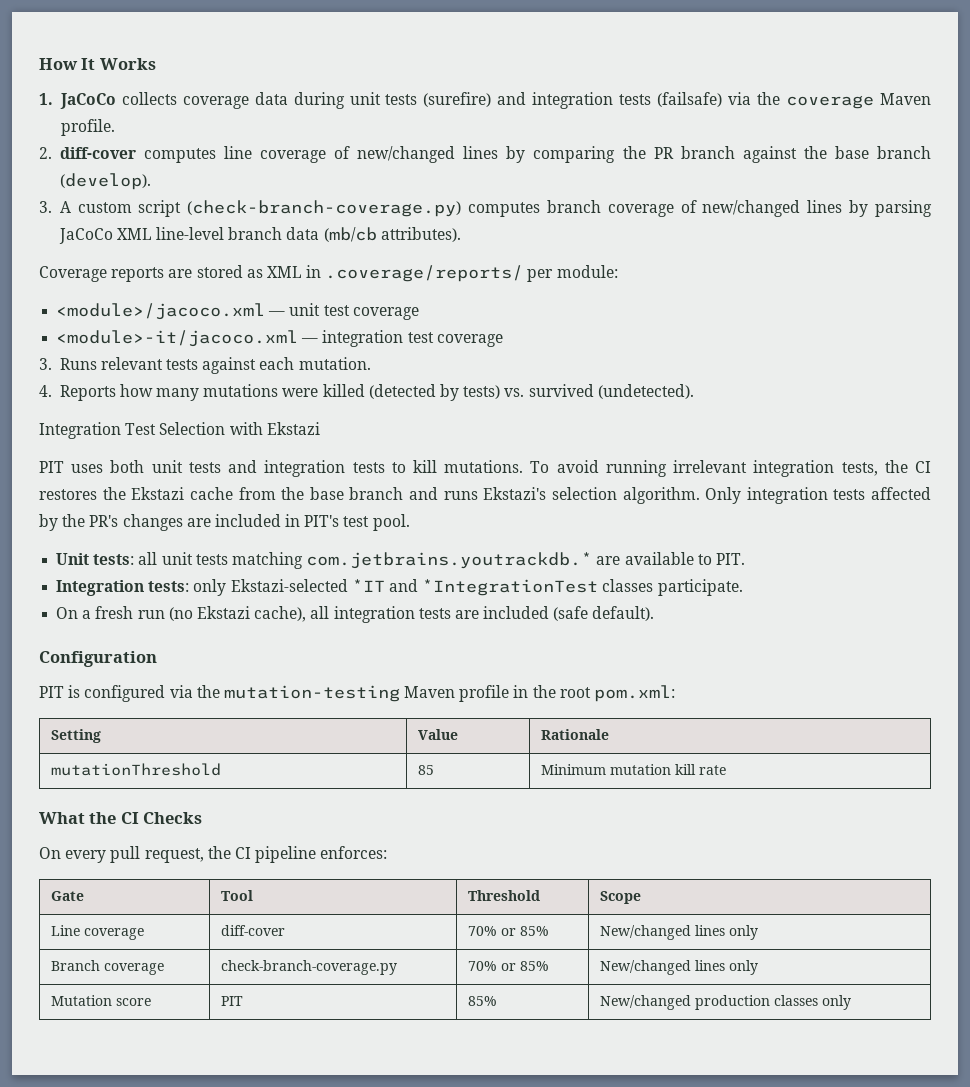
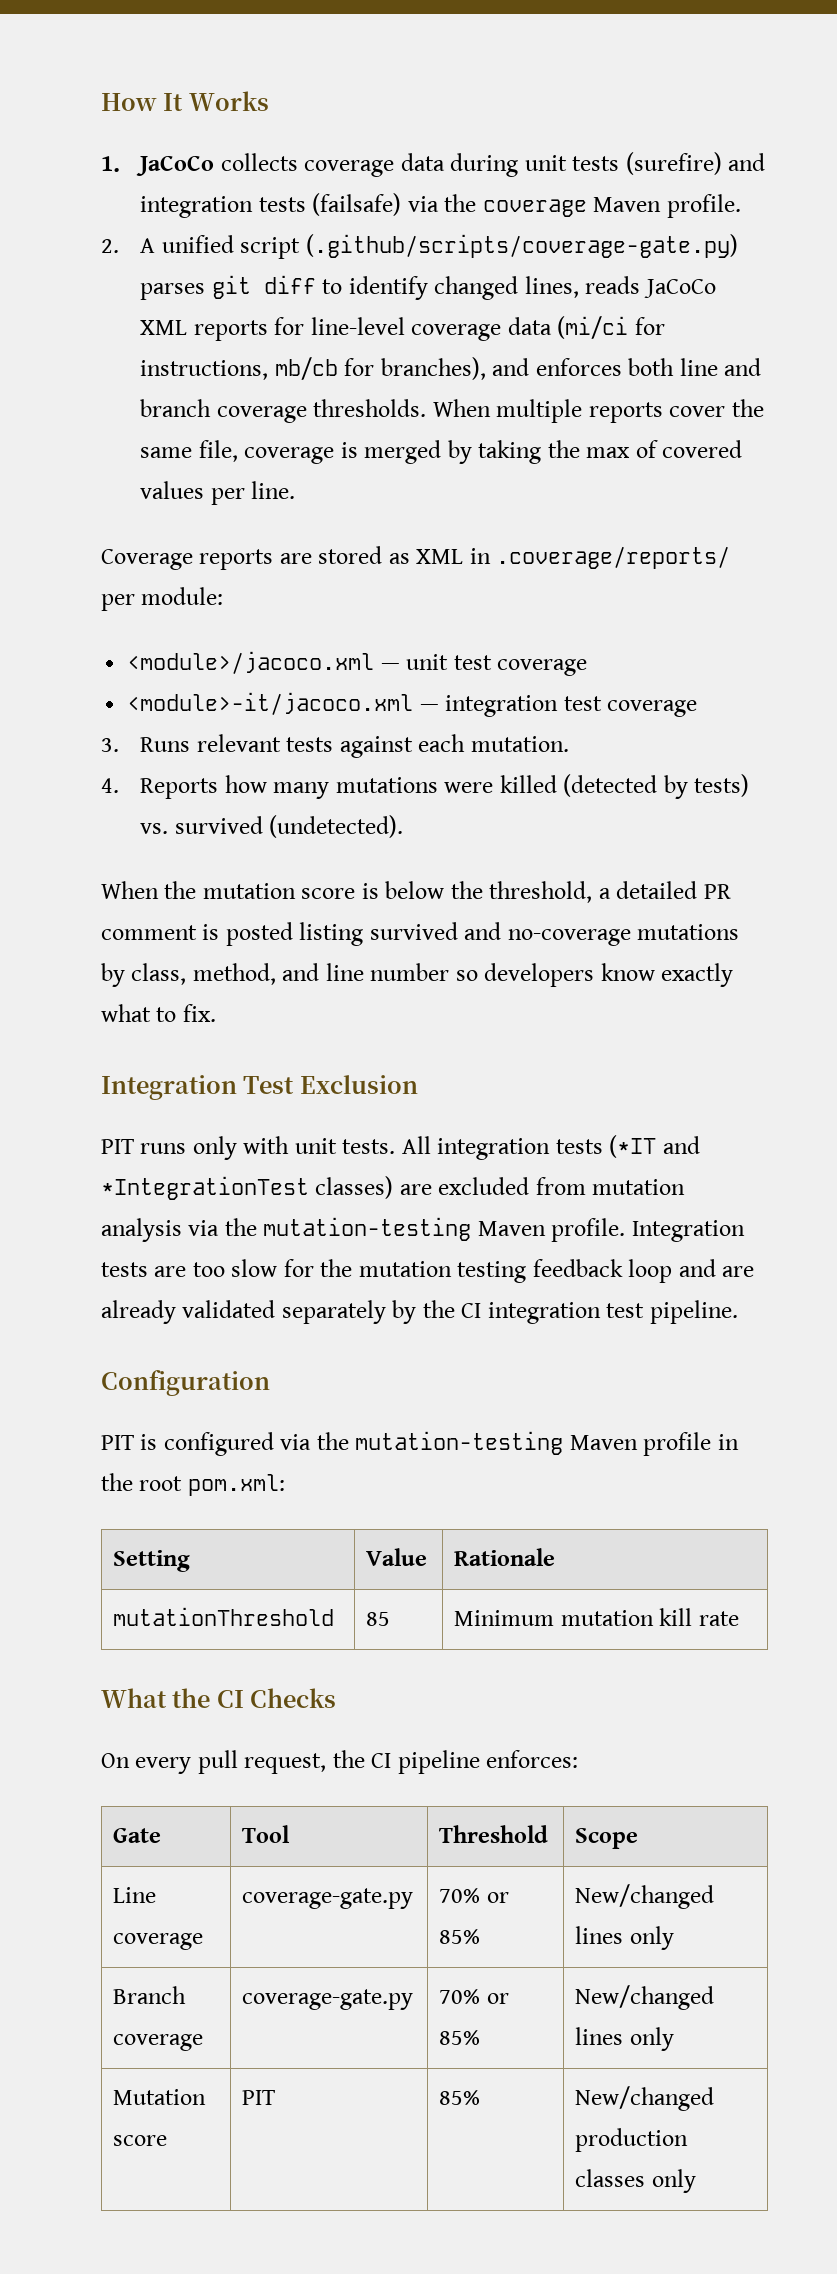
[59,146,932,163] [59,173,151,190] [39,200,933,217] [58,227,461,244] diff-cover computes line coverage of new/changed lines by comparing the PR branch against the base branch (develop). // 3. A custom script (check-branch-coverage.py) computes branch coverage of new/changed lines by parsing JaCoCo XML line-level branch data (mb/cb attributes). -> [140,234,738,259] [140,275,716,300] [140,316,665,341] [140,357,762,380] [140,399,764,423] [140,440,743,464] [140,481,296,505] A unified script (.github/scripts/coverage-gate.py) parses git diff to identify changed lines, reads JaCoCo XML reports for line-level coverage data (mi/ci for instructions, mb/cb for branches), and enforces both line and branch coverage thresholds. When multiple reports cover the same file, coverage is merged by taking the max of covered values per line.
[39,422,320,439] [39,460,931,477] [39,487,931,504] [39,514,410,531] [56,552,745,569] [56,579,743,596] [56,606,655,623] Integration Test Selection with Ekstazi // PIT uses both unit tests and integration tests to kill mutations. To avoid running irrelevant integration tests, the CI restores the Ekstazi cache from the base branch and runs Ekstazi's selection algorithm. Only integration tests affected by the PR's changes are included in PIT's test pool. // Unit tests: all unit tests matching com.jetbrains.youtrackdb.* are available to PIT. // Integration tests: only Ekstazi-selected *IT and *IntegrationTest classes participate. // On a fresh run (no Ekstazi cache), all integration tests are included (safe default). -> [101,881,731,903] [101,922,740,946] [101,963,734,987] [101,1004,216,1022] [101,1075,418,1100] [101,1135,700,1160] [101,1176,686,1200] [101,1217,745,1242] [101,1259,755,1283] [101,1300,738,1324] When the mutation score is below the threshold, a detailed PR comment is posted listing survived and no-coverage mutations by class, method, and line number so developers know exactly what to fix. // Integration Test Exclusion // PIT runs only with unit tests. All integration tests (*IT and *IntegrationTest classes) are excluded from mutation analysis via the mutation-testing Maven profile. Integration tests are too slow for the mutation testing feedback loop and are already validated separately by the CI integration test pipeline.
[221,925,286,936] diff-cover -> [242,1888,414,1909] coverage-gate.py
[221,960,398,975] check-branch-coverage.py -> [242,1989,414,2010] coverage-gate.py

